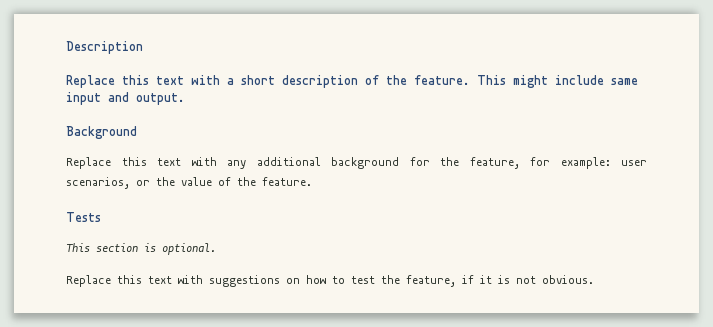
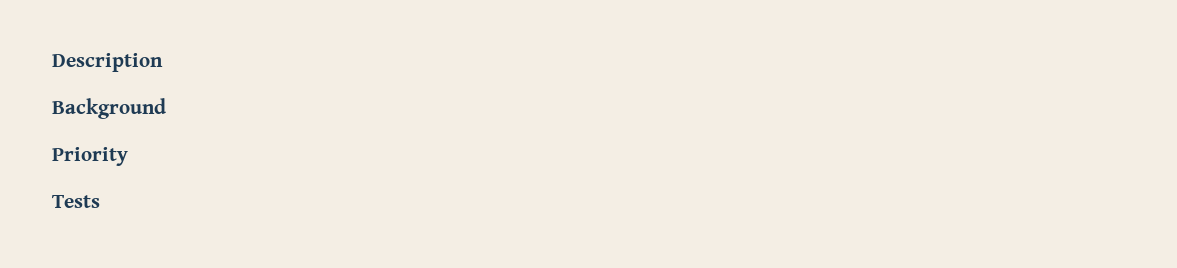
[66,75,638,88] [66,92,185,105] [66,126,137,139] [66,157,647,169] [66,177,312,189] [66,212,101,222] [66,243,216,255] [66,275,594,287] Replace this text with a short description of the feature. This might include same input and output. // Background // Replace this text with any additional background for the feature, for example: user scenarios, or the value of the feature. // Tests // This section is optional. // Replace this text with suggestions on how to test the feature, if it is not obvious. -> [52,98,166,119] [52,147,128,166] [52,195,100,208] Background // Priority // Tests

